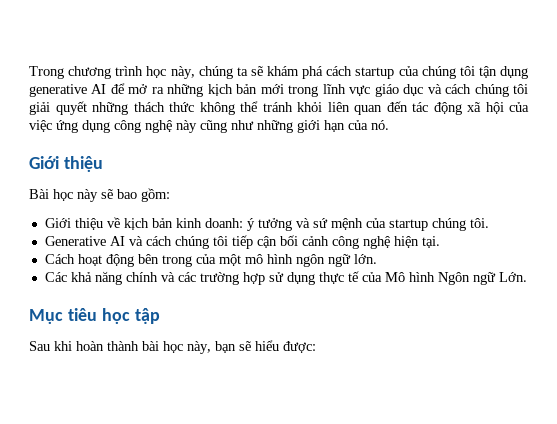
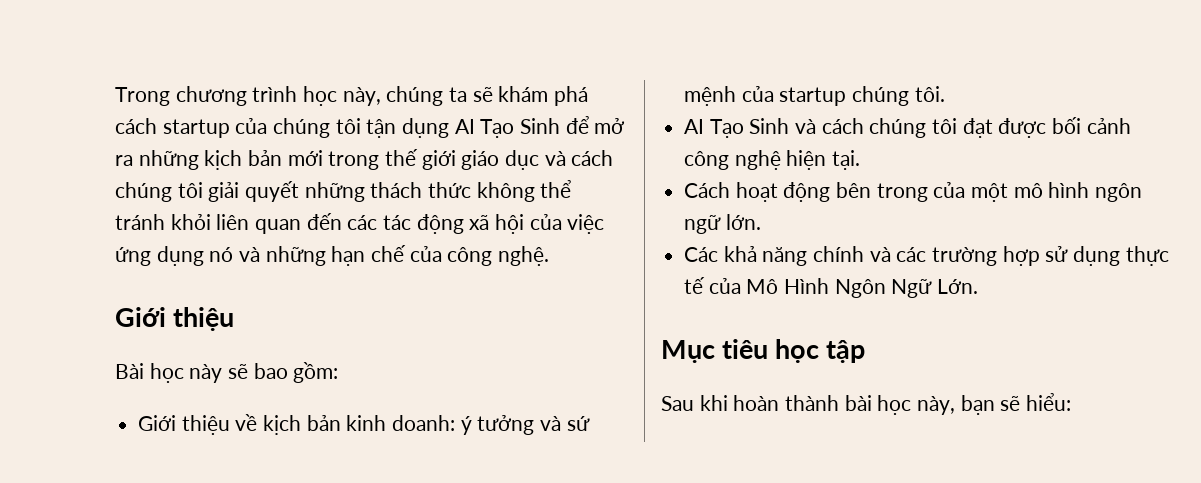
[29,84,107,97] generative AI -> [454,118,561,138] AI Tạo Sinh
[322,84,371,96] lĩnh vực -> [385,149,456,170] thế giới
(408, 106) none -> [347,215,378,230] các
[114,120,389,133] công nghệ này cũng như những giới hạn của nó. -> [209,245,550,266] nó và những hạn chế của công nghệ.
[44,235,277,249] Generative AI và cách chúng tôi tiếp cận -> [684,118,1047,138] AI Tạo Sinh và cách chúng tôi đạt được
[408,272,496,285] hình Ngôn ngữ -> [784,278,933,298] Hình Ngôn Ngữ
[255,340,316,353] hiểu được: -> [1026,393,1072,411] hiểu:

